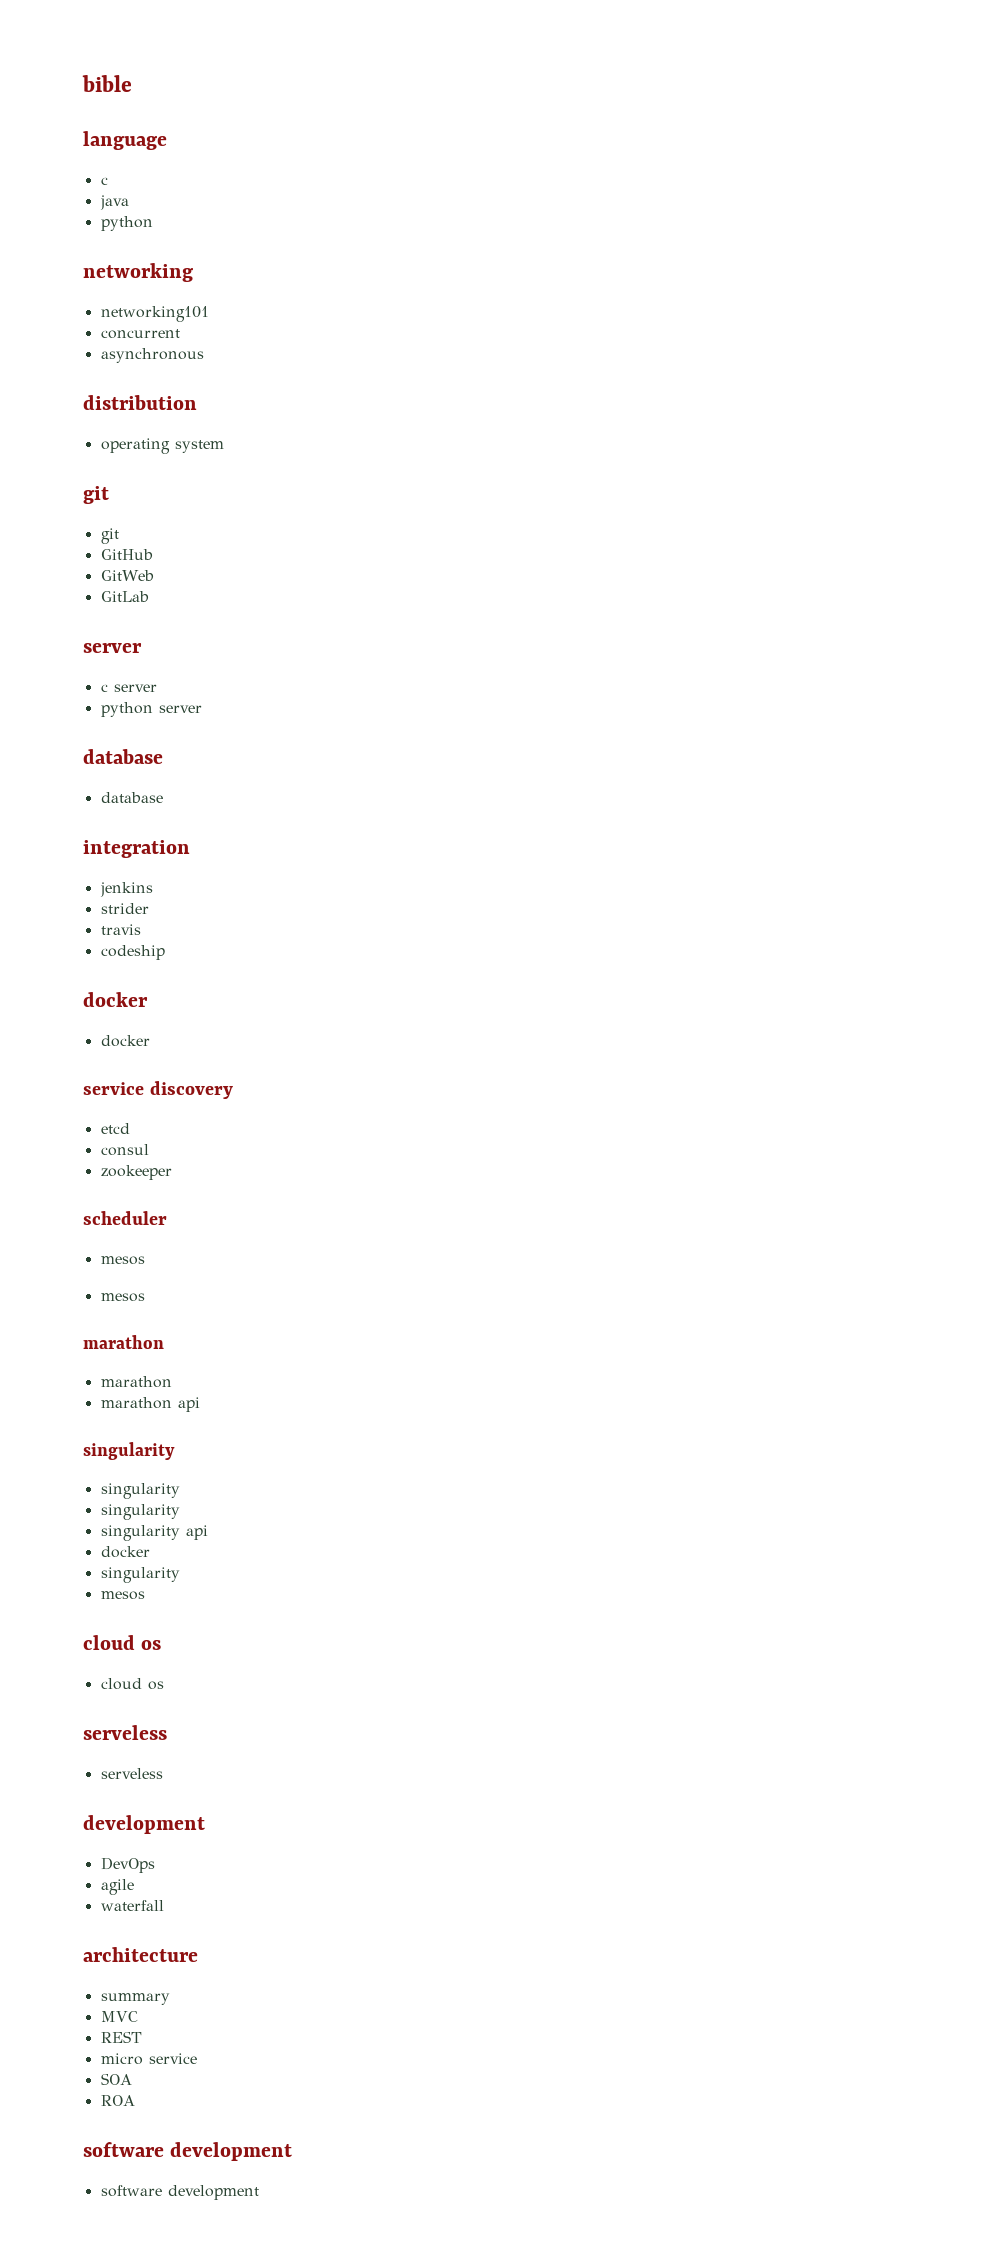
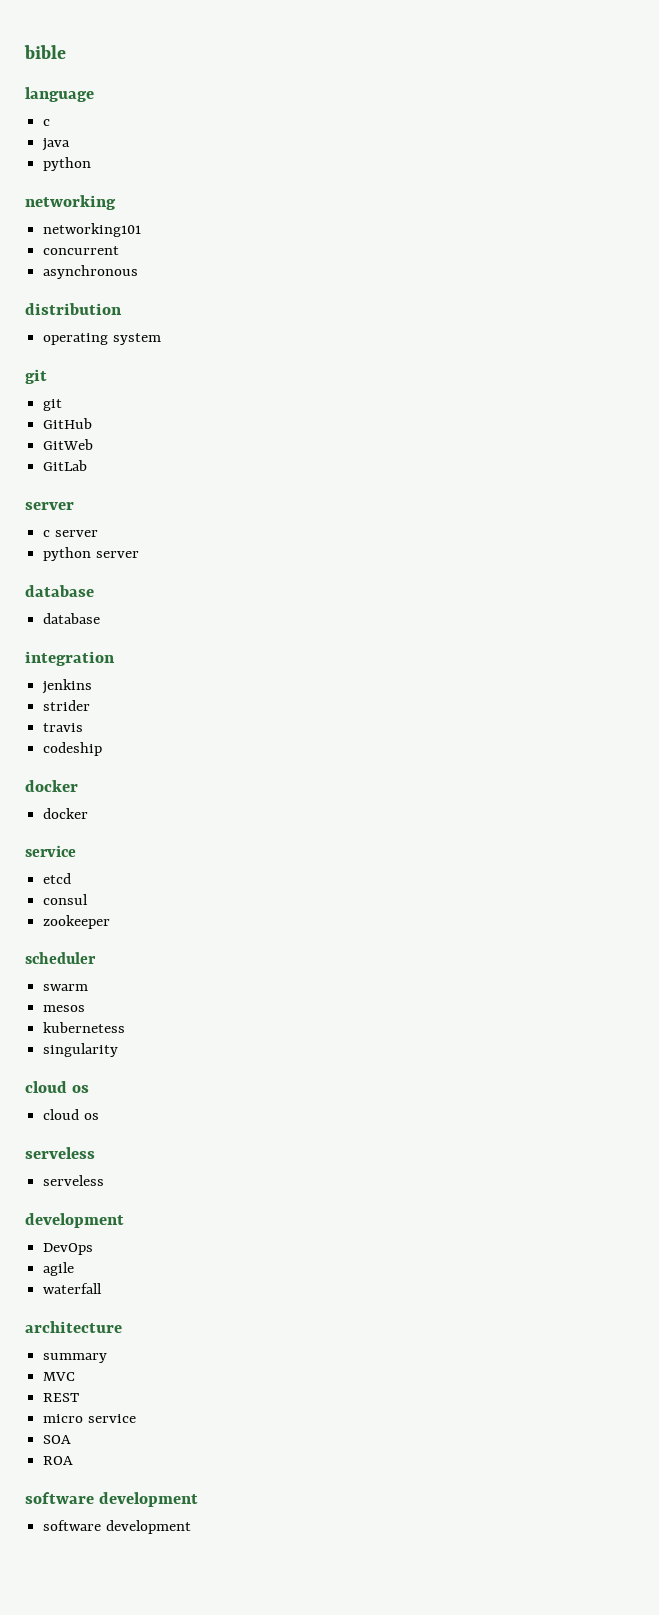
[149,1081,233,1099] discovery -> (76, 851) none
[100,1256,145,1265] [100,1293,145,1302] [83,1335,164,1349] [100,1376,172,1388] [100,1397,200,1412] [83,1442,175,1460] [100,1483,180,1499] [100,1504,180,1520] [100,1525,208,1541] [100,1546,150,1558] [100,1567,180,1583] [100,1591,145,1600] mesos // mesos // marathon // marathon // marathon api // singularity // singularity // singularity // singularity api // docker // singularity // mesos -> [43,984,89,991] [43,1005,86,1012] [43,1022,126,1033] [43,1043,119,1057] swarm // mesos // kubernetess // singularity

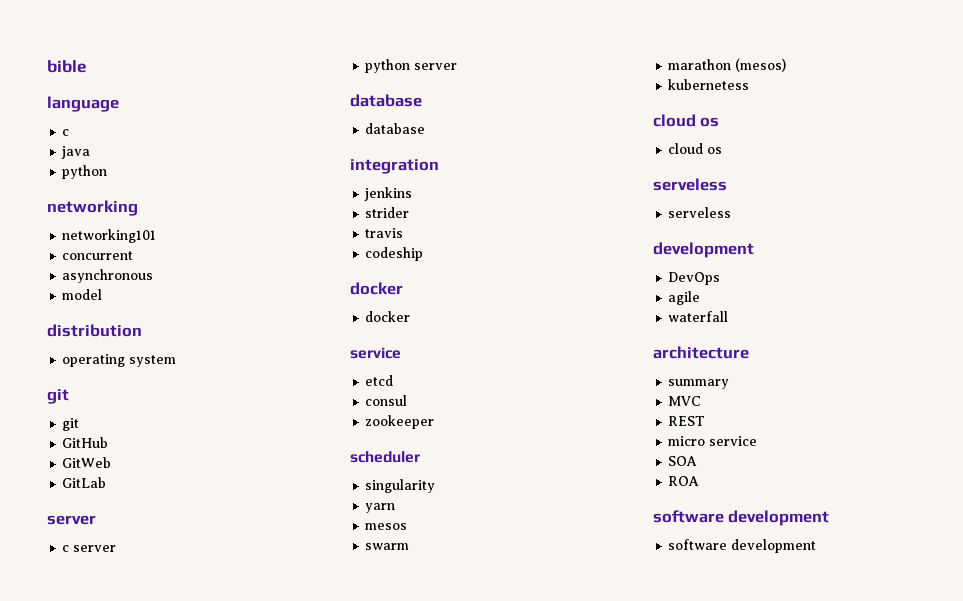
(139, 272) none -> [62,289,103,300] // model
[43,984,89,991] swarm -> [365,479,436,493] [365,503,396,513] singularity // yarn
(86, 1008) none -> [365,543,410,550] [668,58,787,72] // swarm // marathon (mesos)
[43,1043,119,1057] // singularity -> (750, 84) none

